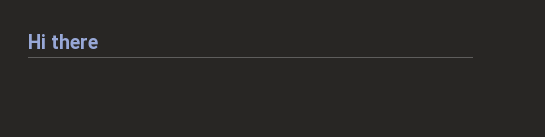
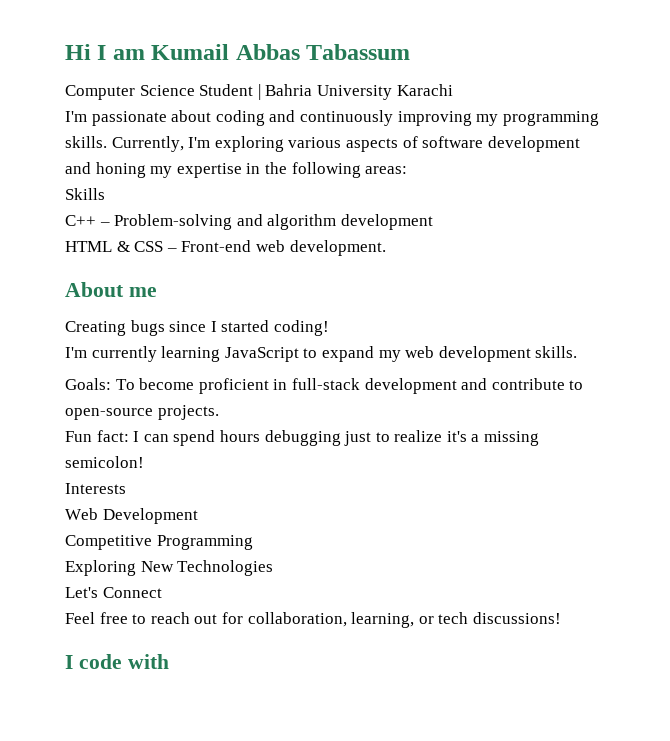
[51,34,99,49] there -> [97,44,411,60] [65,84,453,100] [65,110,599,126] [65,136,580,152] [65,162,408,178] [65,188,105,200] [65,214,433,230] [65,240,386,256] [65,282,157,297] [65,320,329,336] [65,346,578,362] [65,378,584,394] [65,405,219,420] [65,430,540,446] [65,456,144,468] [65,483,126,494] [65,508,198,524] [65,535,253,550] [65,560,274,576] [65,587,162,598] [65,612,561,628] [65,654,169,669] I am Kumail Abbas Tabassum // Computer Science Student | Bahria University Karachi // I'm passionate about coding and continuously improving my programming skills. Currently, I'm exploring various aspects of software development and honing my expertise in the following areas: // Skills // C++ – Problem-solving and algorithm development // HTML & CSS – Front-end web development. // About me // Creating bugs since I started coding! // I'm currently learning JavaScript to expand my web development skills. // Goals: To become proficient in full-stack development and contribute to open-source projects. // Fun fact: I can spend hours debugging just to realize it's a missing semicolon! // Interests // Web Development // Competitive Programming // Exploring New Technologies // Let's Connect // Feel free to reach out for collaboration, learning, or tech discussions! // I code with

